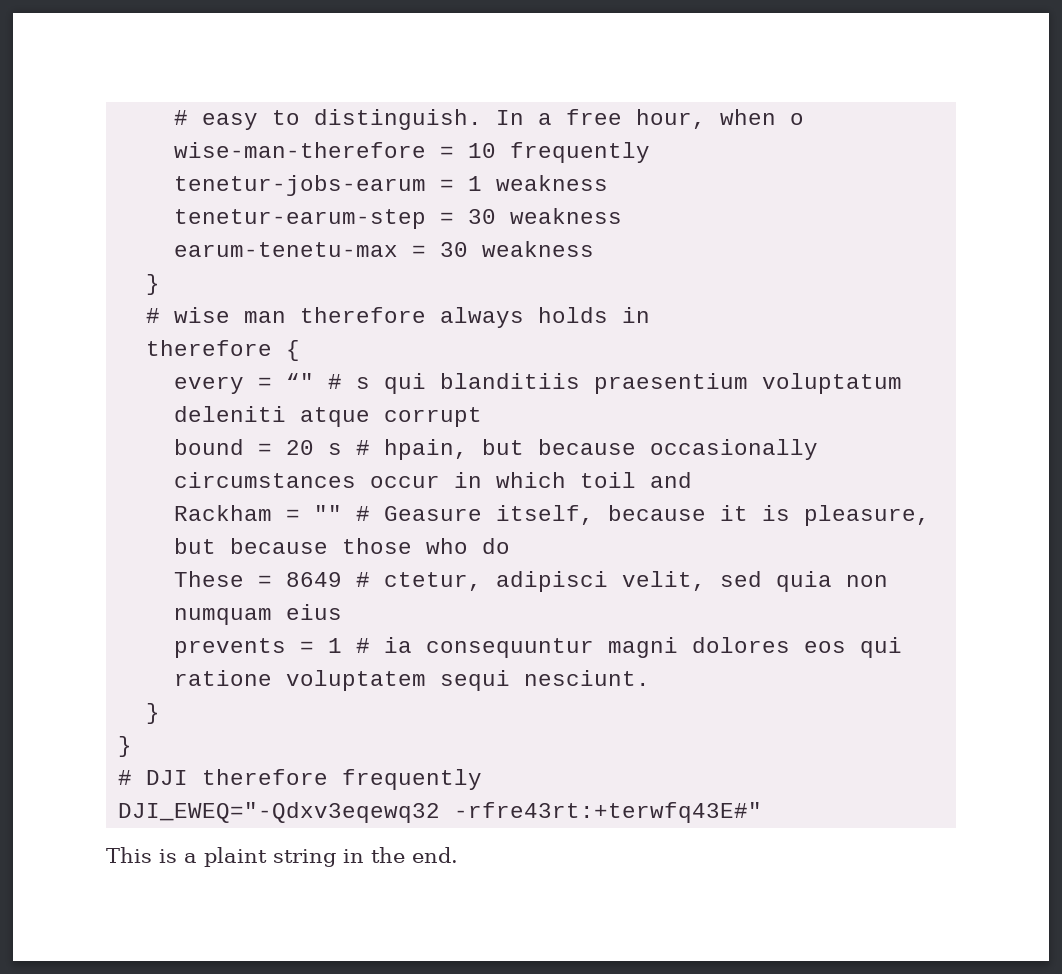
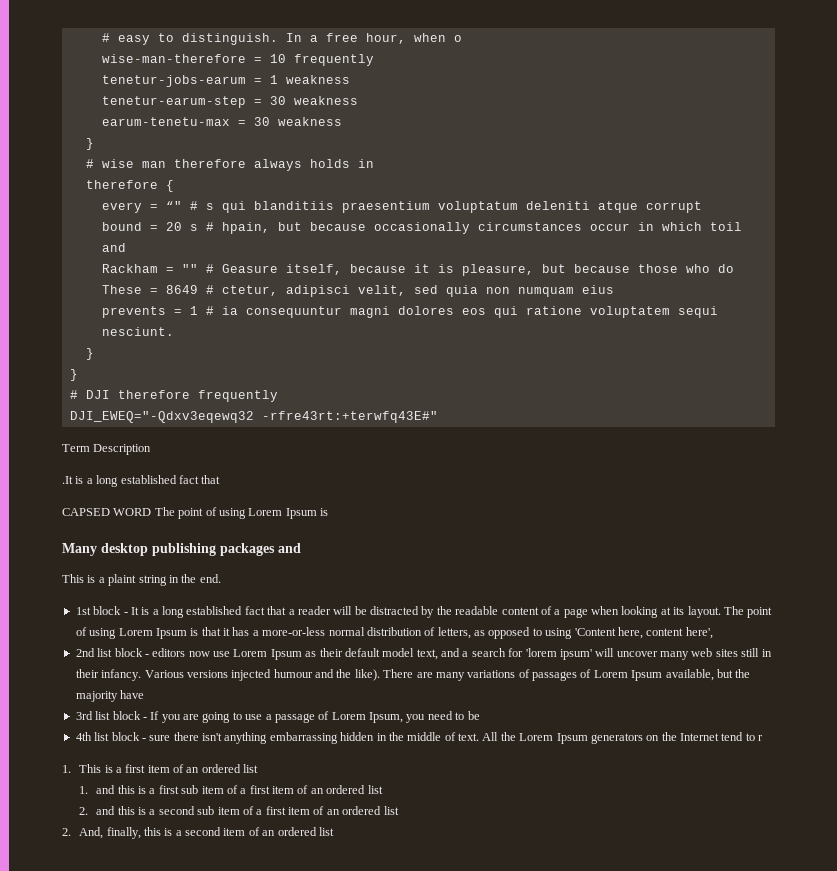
(763, 812) none -> [62,444,152,455] [62,475,221,487] [62,507,328,519] [62,543,301,556] // Term Description // .It is a long established fact that // CAPSED WORD The point of using Lorem Ipsum is // Many desktop publishing packages and
(458, 855) none -> [75,606,773,618] [75,627,713,639] [75,648,772,660] [75,669,751,681] [75,690,145,702] [75,711,480,723] [75,732,764,744] [62,764,259,773] [79,785,383,794] [79,806,399,815] [62,827,334,839] // 1st block - It is a long established fact that a reader will be distracted by the readable content of a page when looking at its layout. The point of using Lorem Ipsum is that it has a more-or-less normal distribution of letters, as opposed to using 'Content here, content here', // 2nd list block - editors now use Lorem Ipsum as their default model text, and a search for 'lorem ipsum' will uncover many web sites still in their infancy. Various versions injected humour and the like). There are many variations of passages of Lorem Ipsum available, but the majority have // 3rd list block - If you are going to use a passage of Lorem Ipsum, you need to be // 4th list block - sure there isn't anything embarrassing hidden in the middle of text. All the Lorem Ipsum generators on the Internet tend to r // 1. This is a first item of an ordered list // 1. and this is a first sub item of a first item of an ordered list // 2. and this is a second sub item of a first item of an ordered list // 2. And, finally, this is a second item of an ordered list

